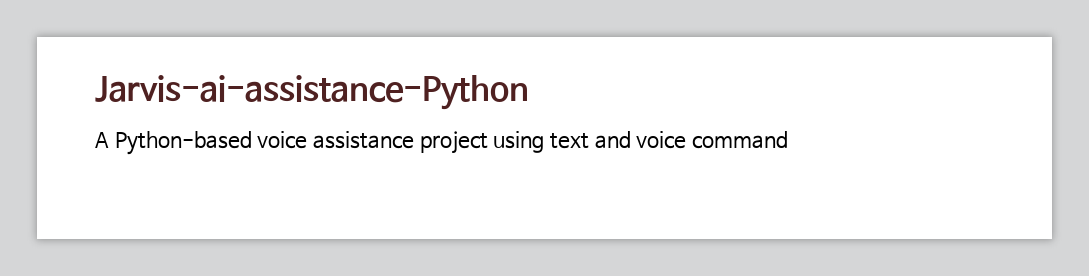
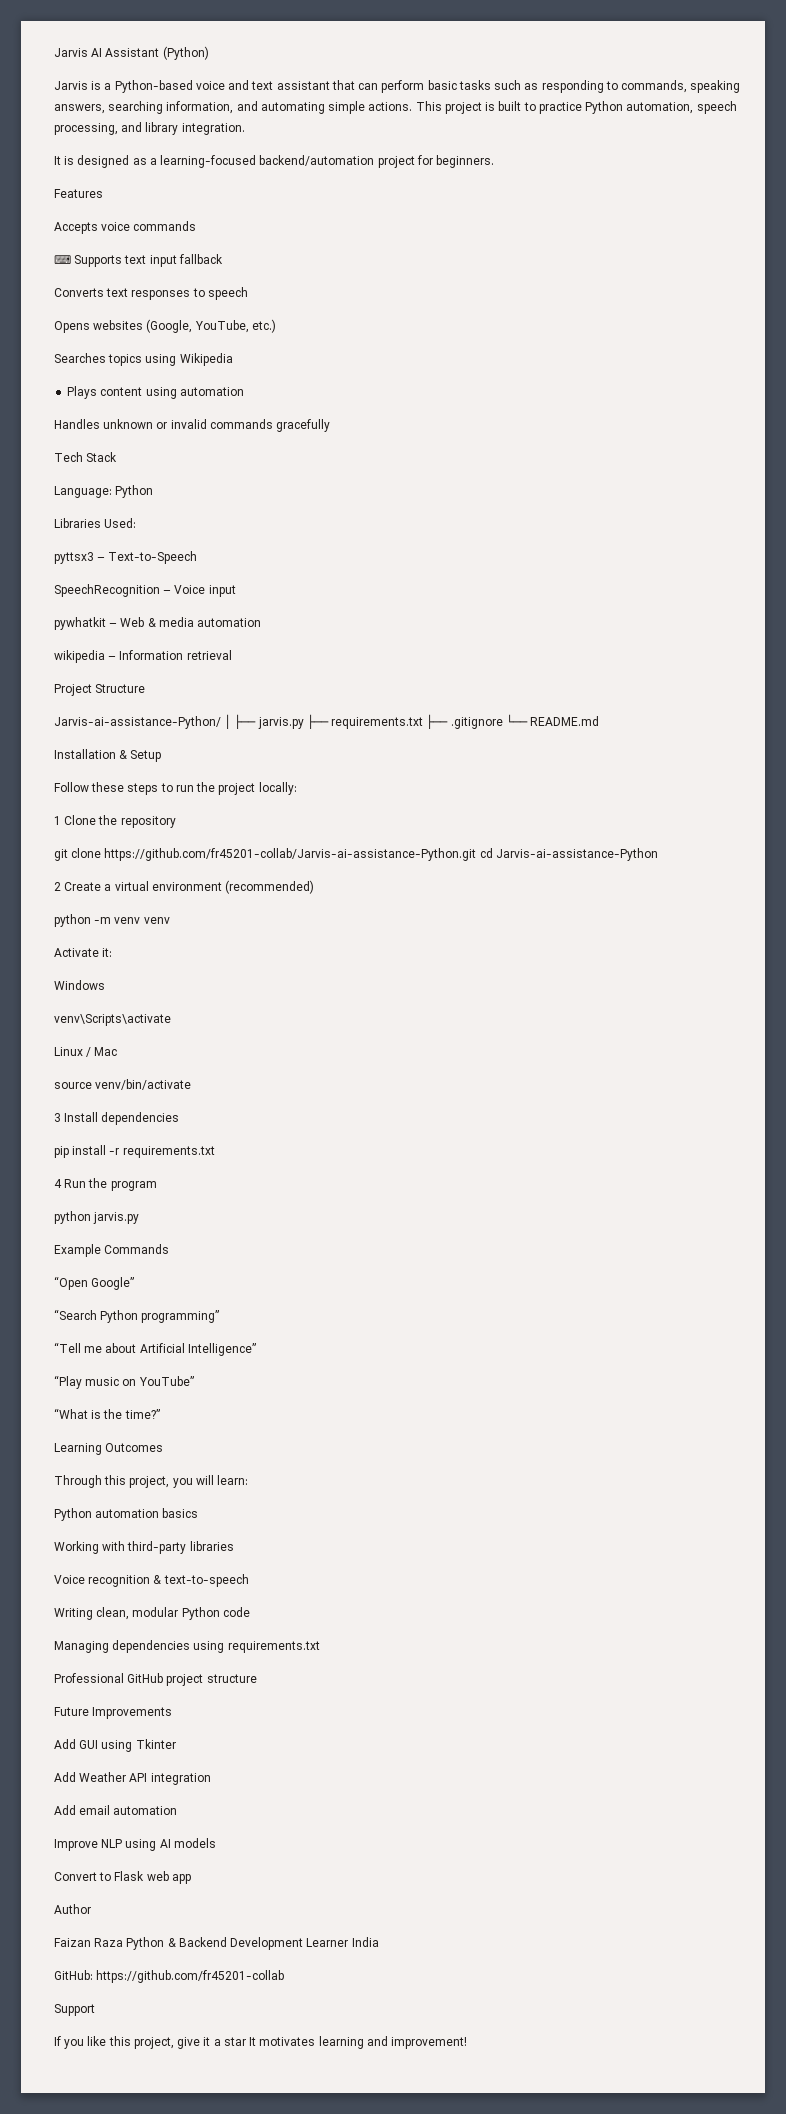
[95,75,529,110] [95,131,788,155] Jarvis-ai-assistance-Python // A Python-based voice assistance project using text and voice command -> [54,46,209,60] [54,80,741,93] [54,101,737,114] [54,122,245,135] [54,155,495,168] [54,189,103,198] [54,221,197,234] [54,254,223,267] [54,287,248,300] [54,319,276,333] [54,353,233,366] [67,386,244,399] [54,419,331,432] [54,452,118,462] [54,485,154,498] [54,518,137,528] [54,551,198,564] [54,584,236,597] [54,617,262,630] [54,650,232,663] [54,684,146,696] [54,714,600,729] [54,749,162,762] [54,782,297,795] [54,815,176,828] [54,848,658,861] [54,880,315,894] [54,914,170,927] [54,948,113,957] [54,980,105,990] [54,1014,171,1026] [54,1047,118,1057] [54,1079,192,1090] [54,1112,180,1125] [54,1145,215,1158] [54,1178,157,1191] [54,1211,140,1224] [54,1244,170,1257] [54,1276,135,1290] [54,1309,220,1323] [54,1342,256,1356] [54,1375,194,1389] [54,1408,160,1419] [54,1443,164,1455] [54,1475,249,1488] [54,1508,199,1521] [54,1541,234,1554] [54,1574,249,1587] [54,1607,250,1620] [54,1640,320,1653] [54,1673,257,1686] [54,1707,173,1719] [54,1739,176,1752] [54,1772,211,1785] [54,1805,178,1815] [54,1838,216,1851] [54,1871,191,1884] [54,1904,91,1914] [54,1937,379,1950] [54,1970,285,1983] [54,2004,95,2016] [54,2036,468,2049] Jarvis AI Assistant (Python) // Jarvis is a Python-based voice and text assistant that can perform basic tasks such as responding to commands, speaking answers, searching information, and automating simple actions. This project is built to practice Python automation, speech processing, and library integration. // It is designed as a learning-focused backend/automation project for beginners. // Features // Accepts voice commands // ⌨ Supports text input fallback // Converts text responses to speech // Opens websites (Google, YouTube, etc.) // Searches topics using Wikipedia // Plays content using automation // Handles unknown or invalid commands gracefully // Tech Stack // Language: Python // Libraries Used: // pyttsx3 – Text-to-Speech // SpeechRecognition – Voice input // pywhatkit – Web & media automation // wikipedia – Information retrieval // Project Structure // Jarvis-ai-assistance-Python/ │ ├── jarvis.py ├── requirements.txt ├── .gitignore └── README.md // Installation & Setup // Follow these steps to run the project locally: // 1 Clone the repository // git clone https://github.com/fr45201-collab/Jarvis-ai-assistance-Python.git cd Jarvis-ai-assistance-Python // 2 Create a virtual environment (recommended) // python -m venv venv // Activate it: // Windows // venv\Scripts\activate // Linux / Mac // source venv/bin/activate // 3 Install dependencies // pip install -r requirements.txt // 4 Run the program // python jarvis.py // Example Commands // “Open Google” // “Search Python programming” // “Tell me about Artificial Intelligence” // “Play music on YouTube” // “What is the time?” // Learning Outcomes // Through this project, you will learn: // Python automation basics // Working with third-party libraries // Voice recognition & text-to-speech // Writing clean, modular Python code // Managing dependencies using requirements.txt // Professional GitHub project structure // Future Improvements // Add GUI using Tkinter // Add Weather API integration // Add email automation // Improve NLP using AI models // Convert to Flask web app // Author // Faizan Raza Python & Backend Development Learner India // GitHub: https://github.com/fr45201-collab // Support // If you like this project, give it a star It motivates learning and improvement!

